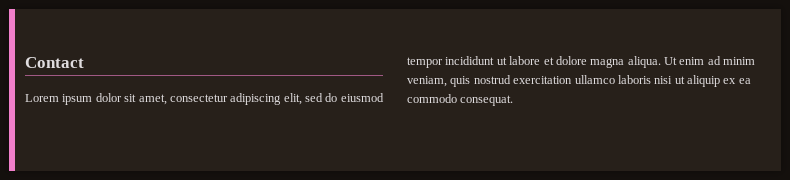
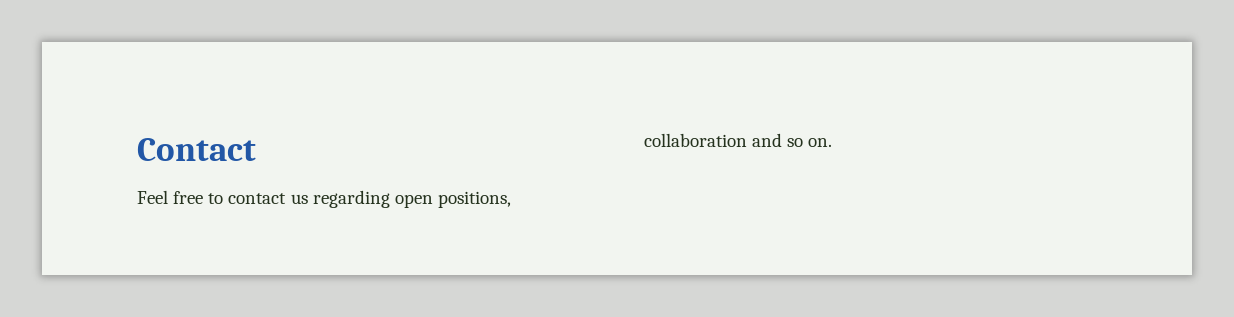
[25,93,384,105] [407,56,756,68] [407,75,751,87] [407,94,514,106] Lorem ipsum dolor sit amet, consectetur adipiscing elit, sed do eiusmod tempor incididunt ut labore et dolore magna aliqua. Ut enim ad minim veniam, quis nostrud exercitation ullamco laboris nisi ut aliquip ex ea commodo consequat. -> [137,190,511,208] [644,133,833,147] Feel free to contact us regarding open positions, collaboration and so on.

